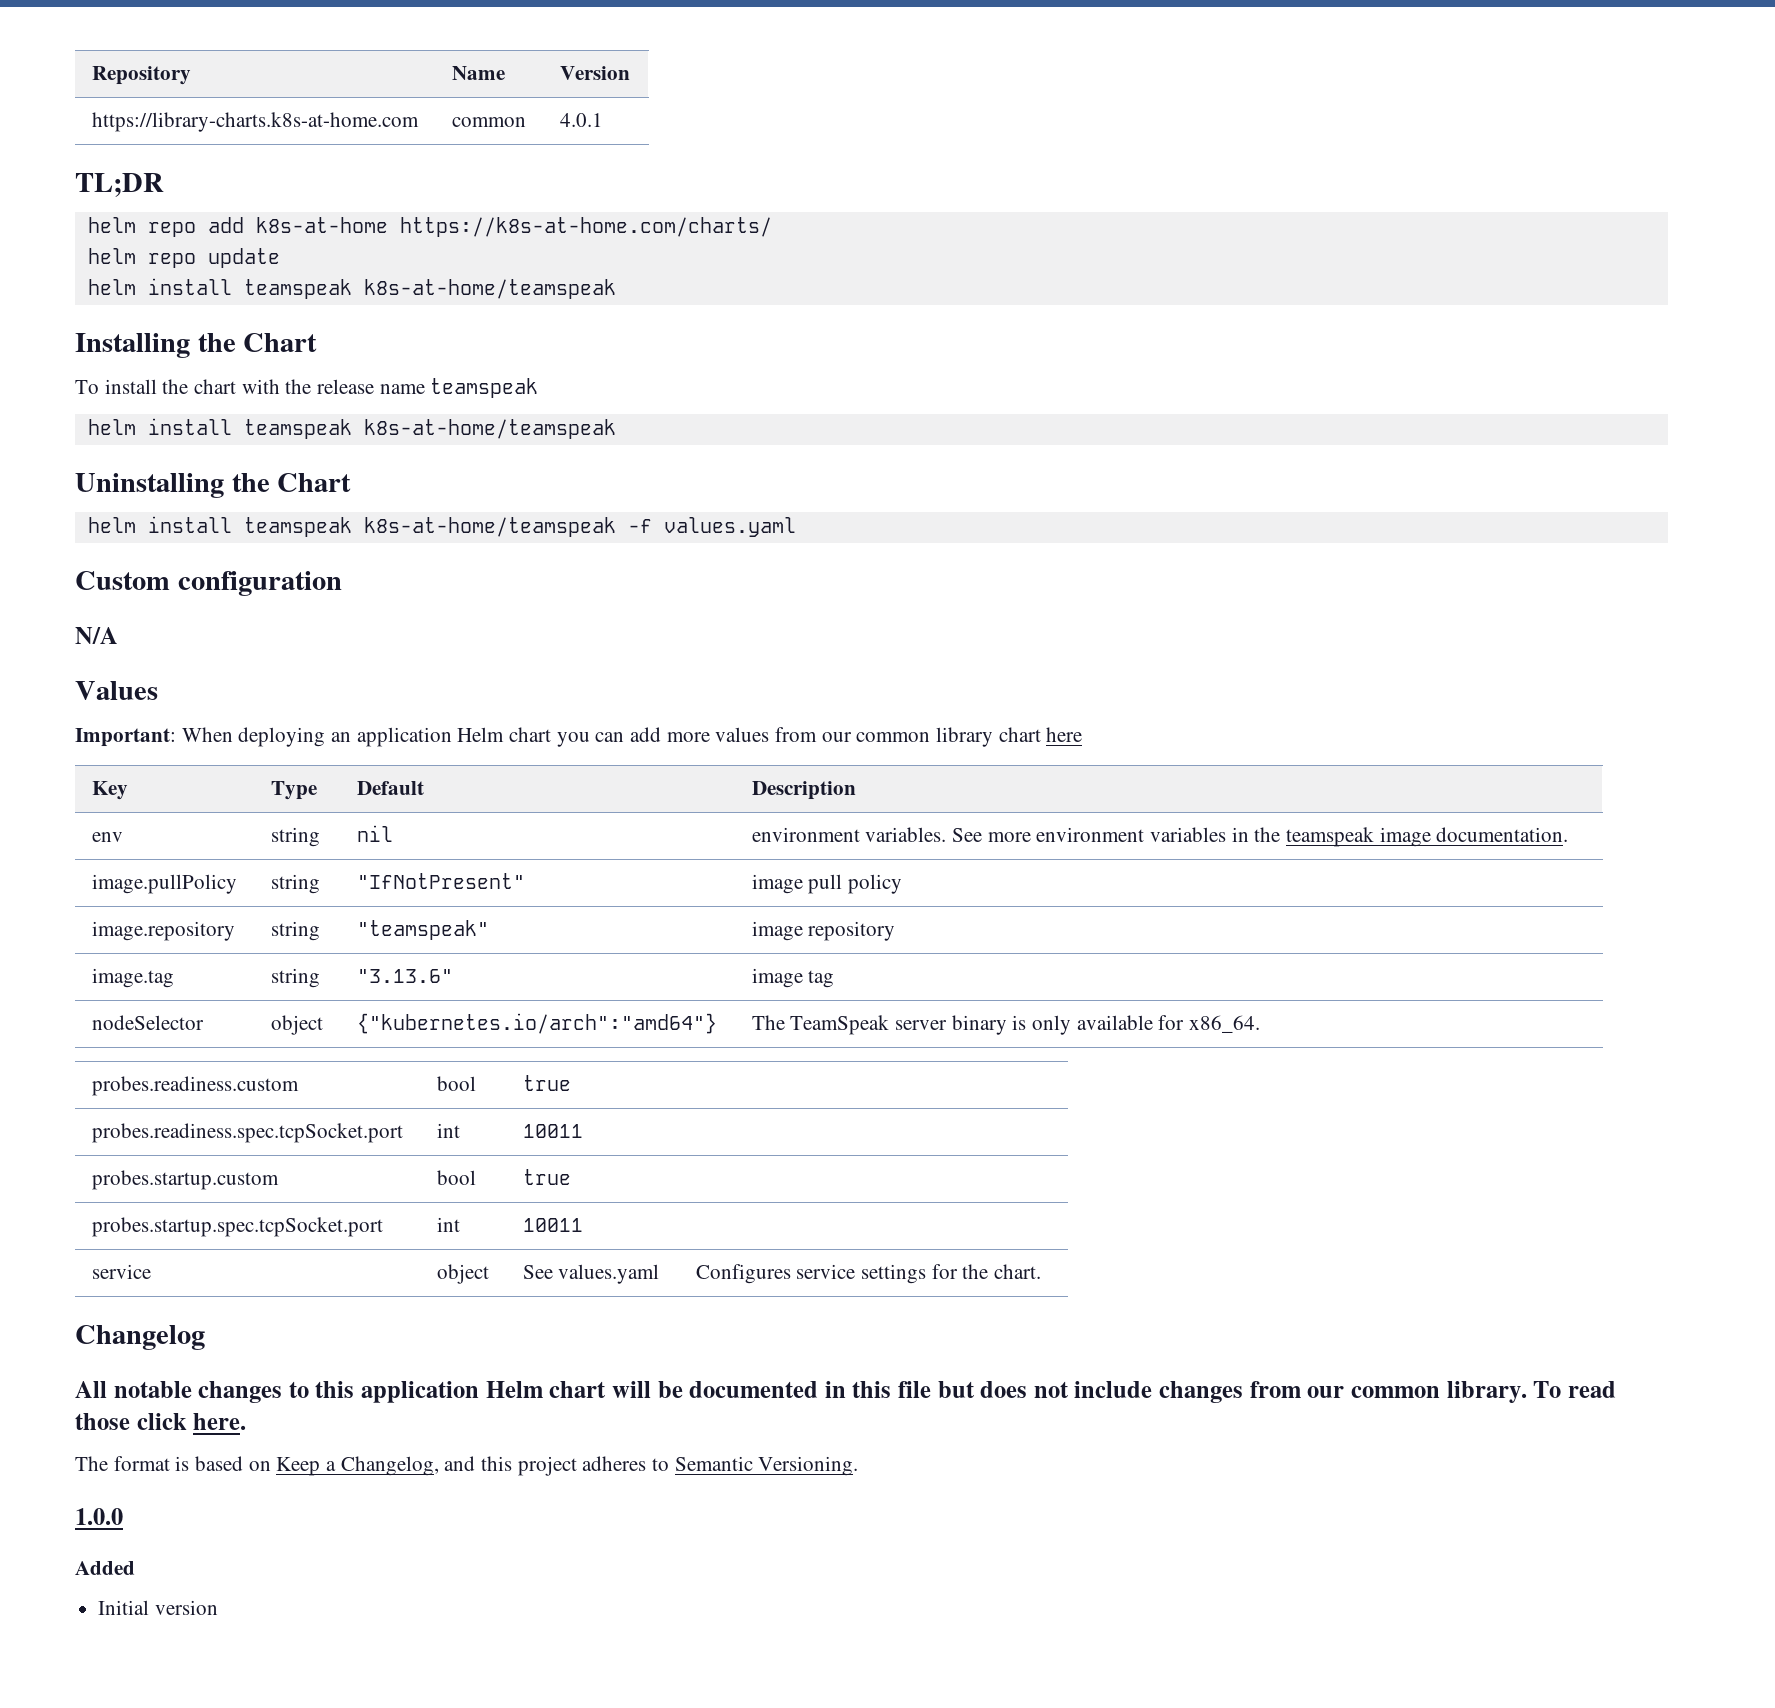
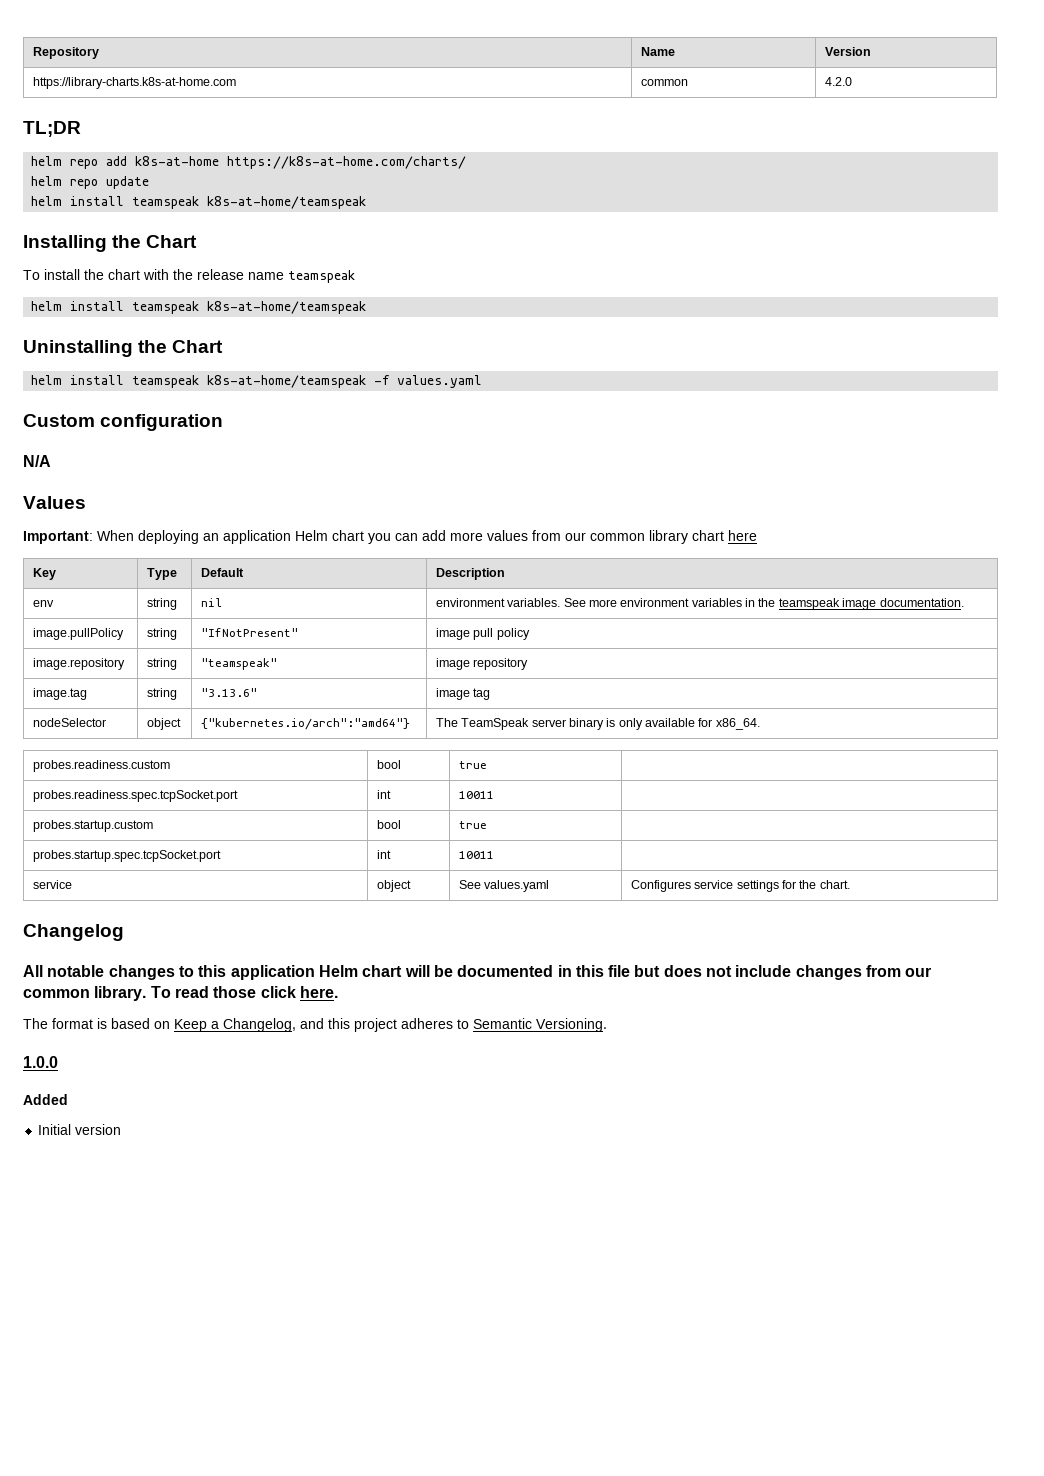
[559,113,603,127] 4.0.1 -> [824,77,852,86] 4.2.0

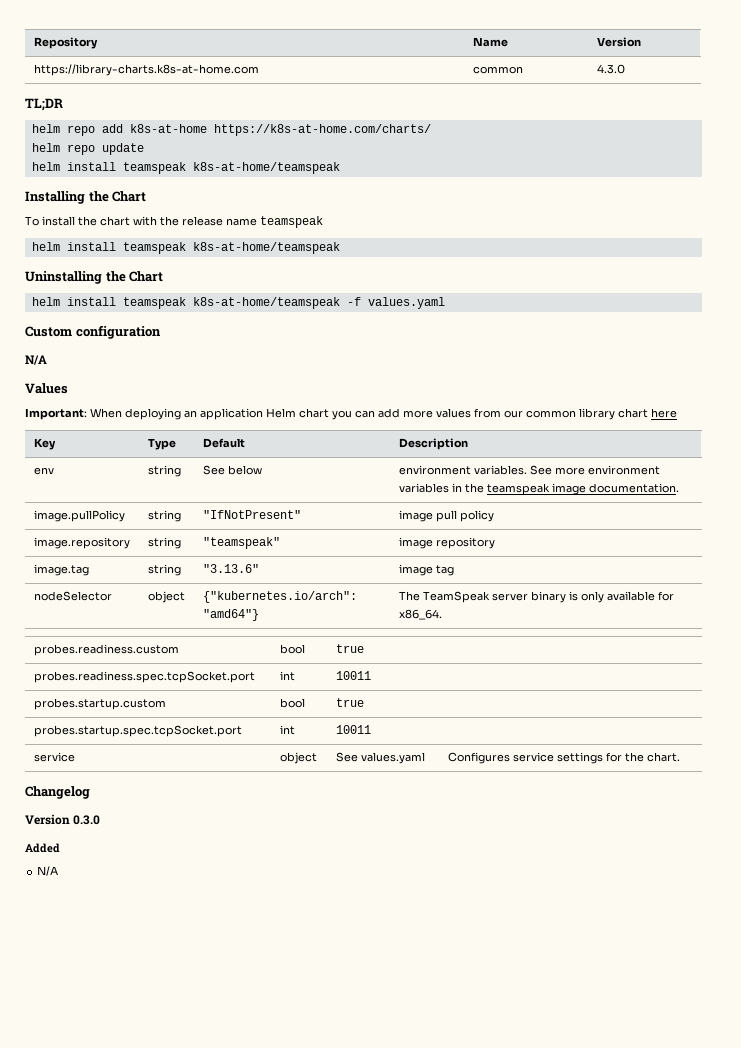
[824,77,852,86] 4.2.0 -> [596,64,625,74] 4.3.0
[200,598,222,607] nil -> [202,465,262,475] See below
[23,965,932,980] [23,986,338,1001] [23,1018,607,1032] [23,1056,58,1068] All notable changes to this application Helm chart will be documented in this file but does not include changes from our common library. To read those click here. // The format is based on Keep a Changelog, and this project adheres to Semantic Versioning. // 1.0.0 -> [25,814,101,825] Version 0.3.0
[38,1124,122,1135] Initial version -> [37,866,59,876] N/A

